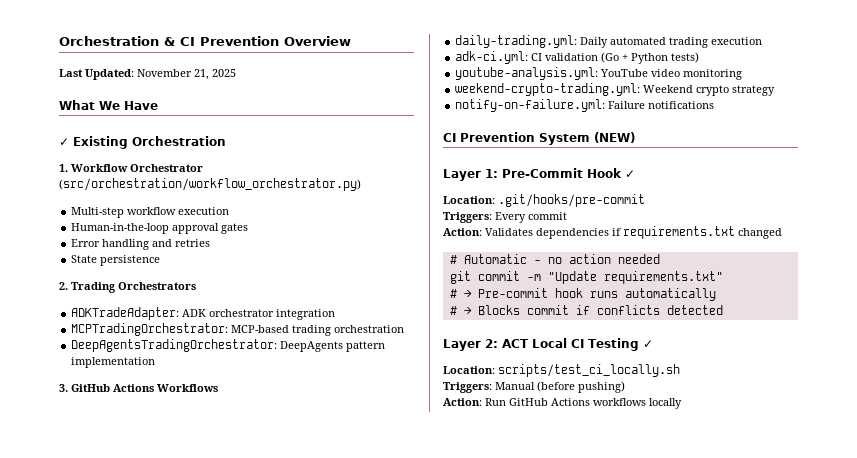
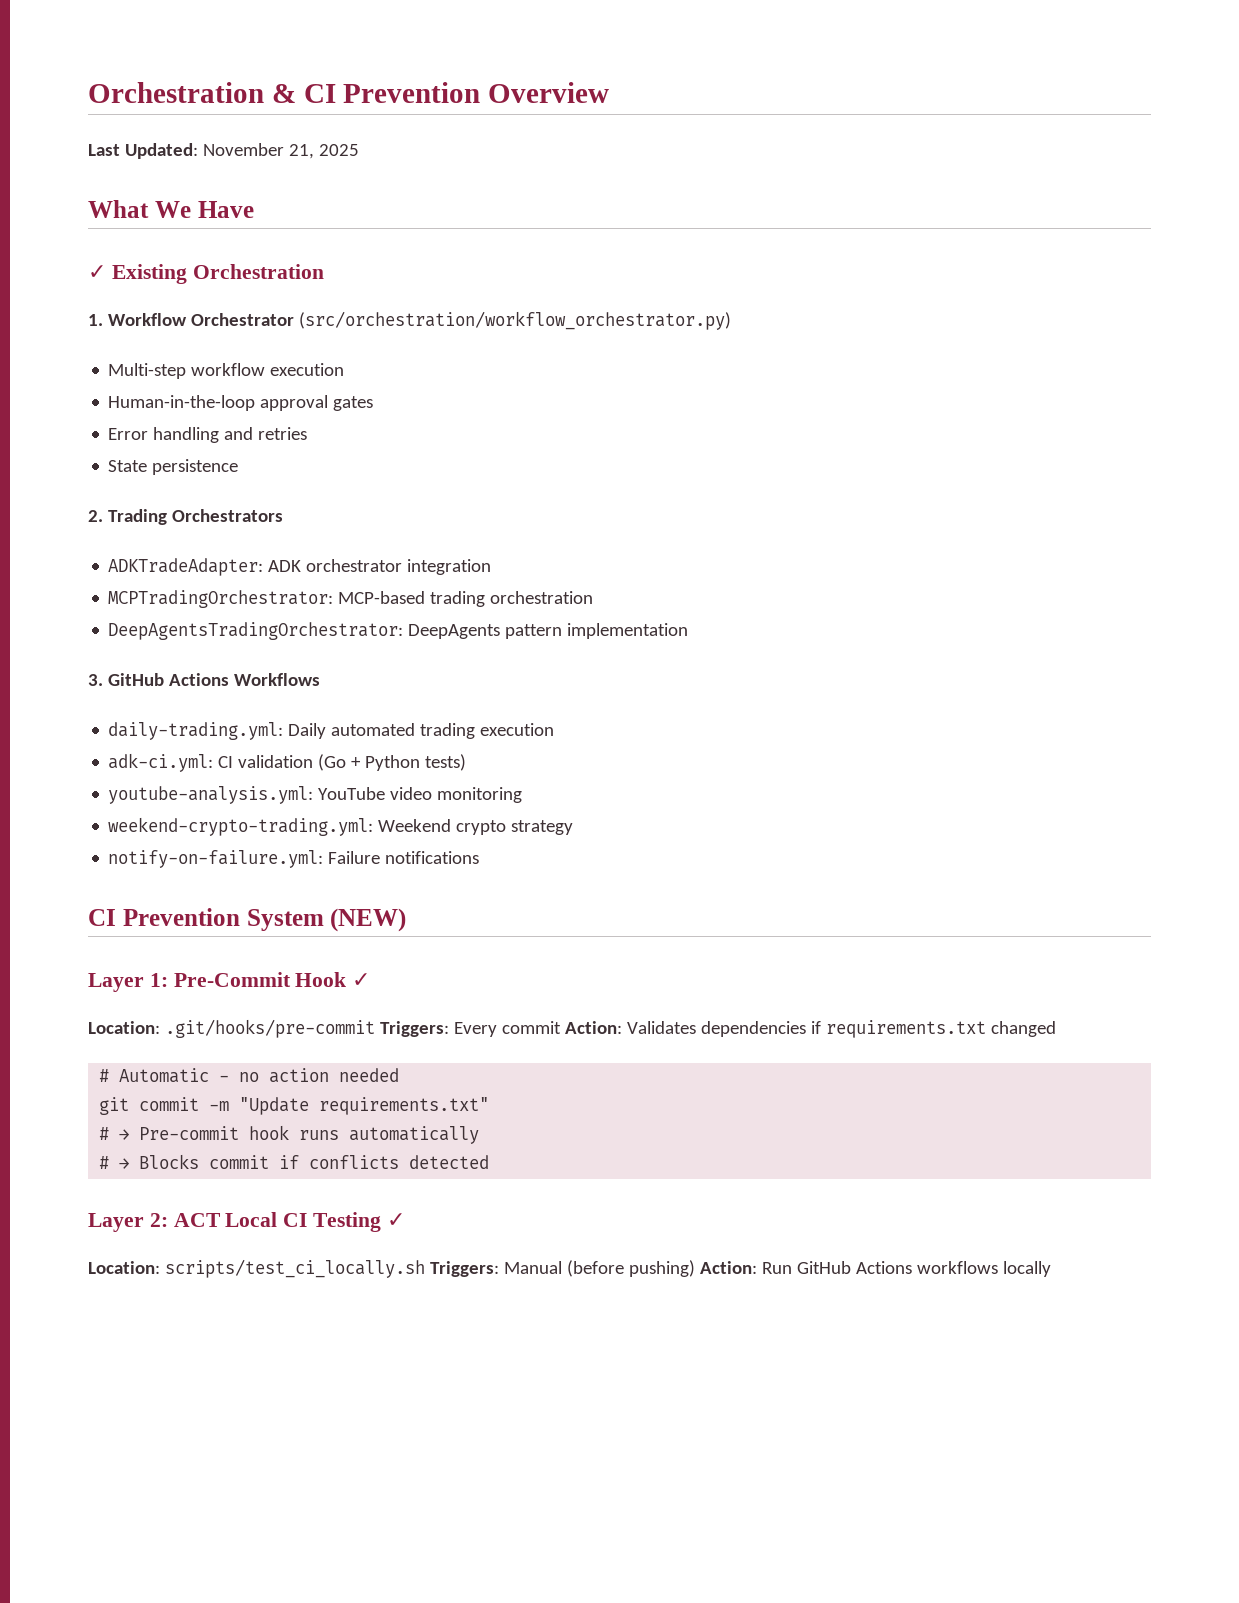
(645, 200) // -> (375, 1028) none
(567, 216) // -> (561, 1027) none
(680, 370) // -> (425, 1268) none
(625, 387) // -> (695, 1268) none

